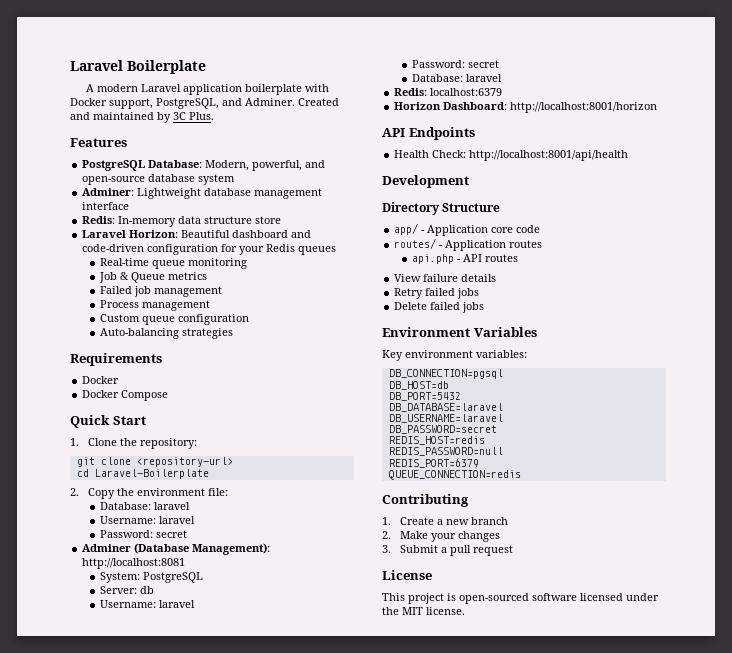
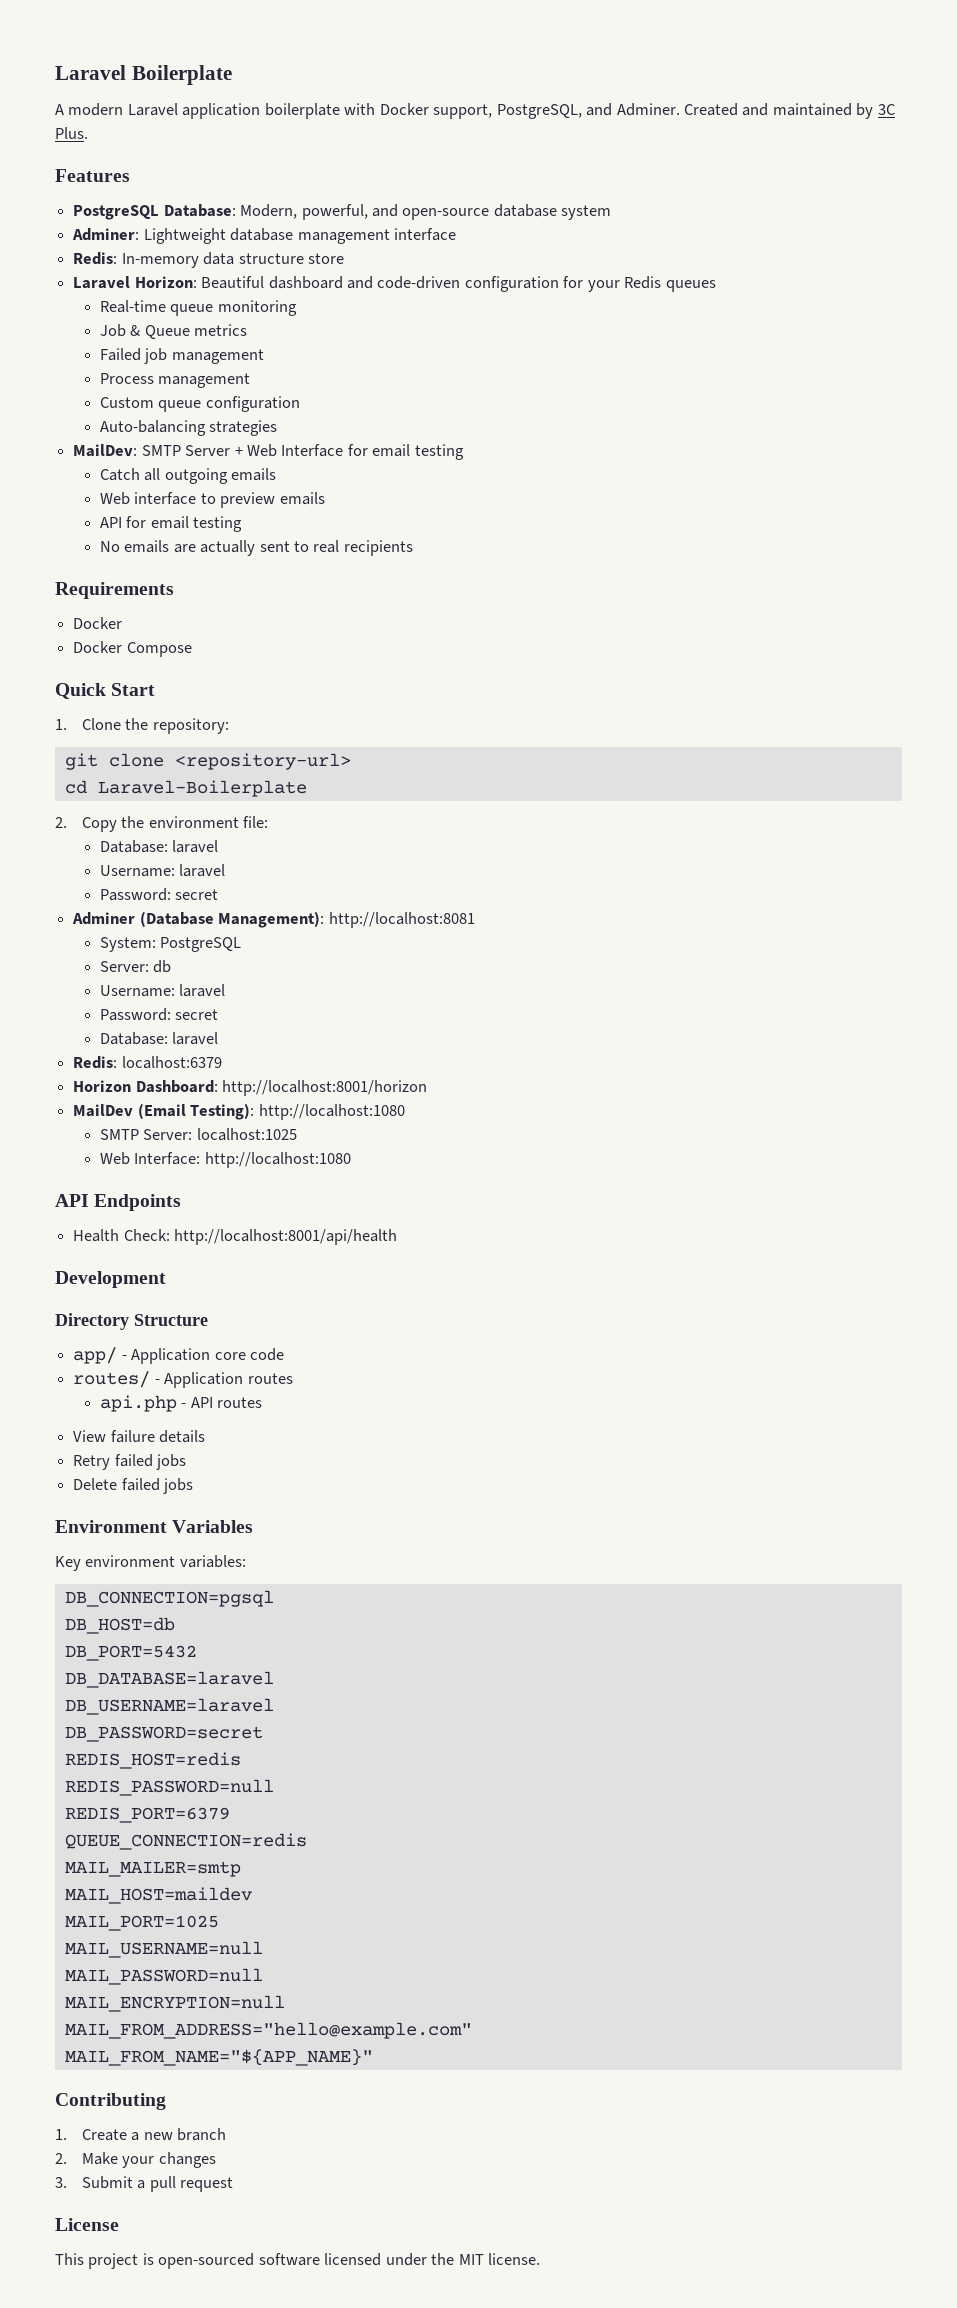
(234, 333) none -> [73,444,464,460] [99,468,277,484] [99,492,325,508] [99,516,243,532] [99,540,413,556] // MailDev: SMTP Server + Web Interface for email testing // Catch all outgoing emails // Web interface to preview emails // API for email testing // No emails are actually sent to real recipients
(658, 107) none -> [73,1103,405,1120] [99,1128,297,1141] [99,1152,351,1168] // MailDev (Email Testing): http://localhost:1080 // SMTP Server: localhost:1025 // Web Interface: http://localhost:1080
(521, 475) none -> [64,1861,241,1877] [64,1887,252,1904] [64,1915,219,1931] [64,1941,263,1958] [64,1968,263,1985] [64,1995,285,2012] [64,2022,472,2039] [64,2049,373,2066] // MAIL_MAILER=smtp // MAIL_HOST=maildev // MAIL_PORT=1025 // MAIL_USERNAME=null // MAIL_PASSWORD=null // MAIL_ENCRYPTION=null // MAIL_FROM_ADDRESS="hello@example.com" // MAIL_FROM_NAME="${APP_NAME}"

